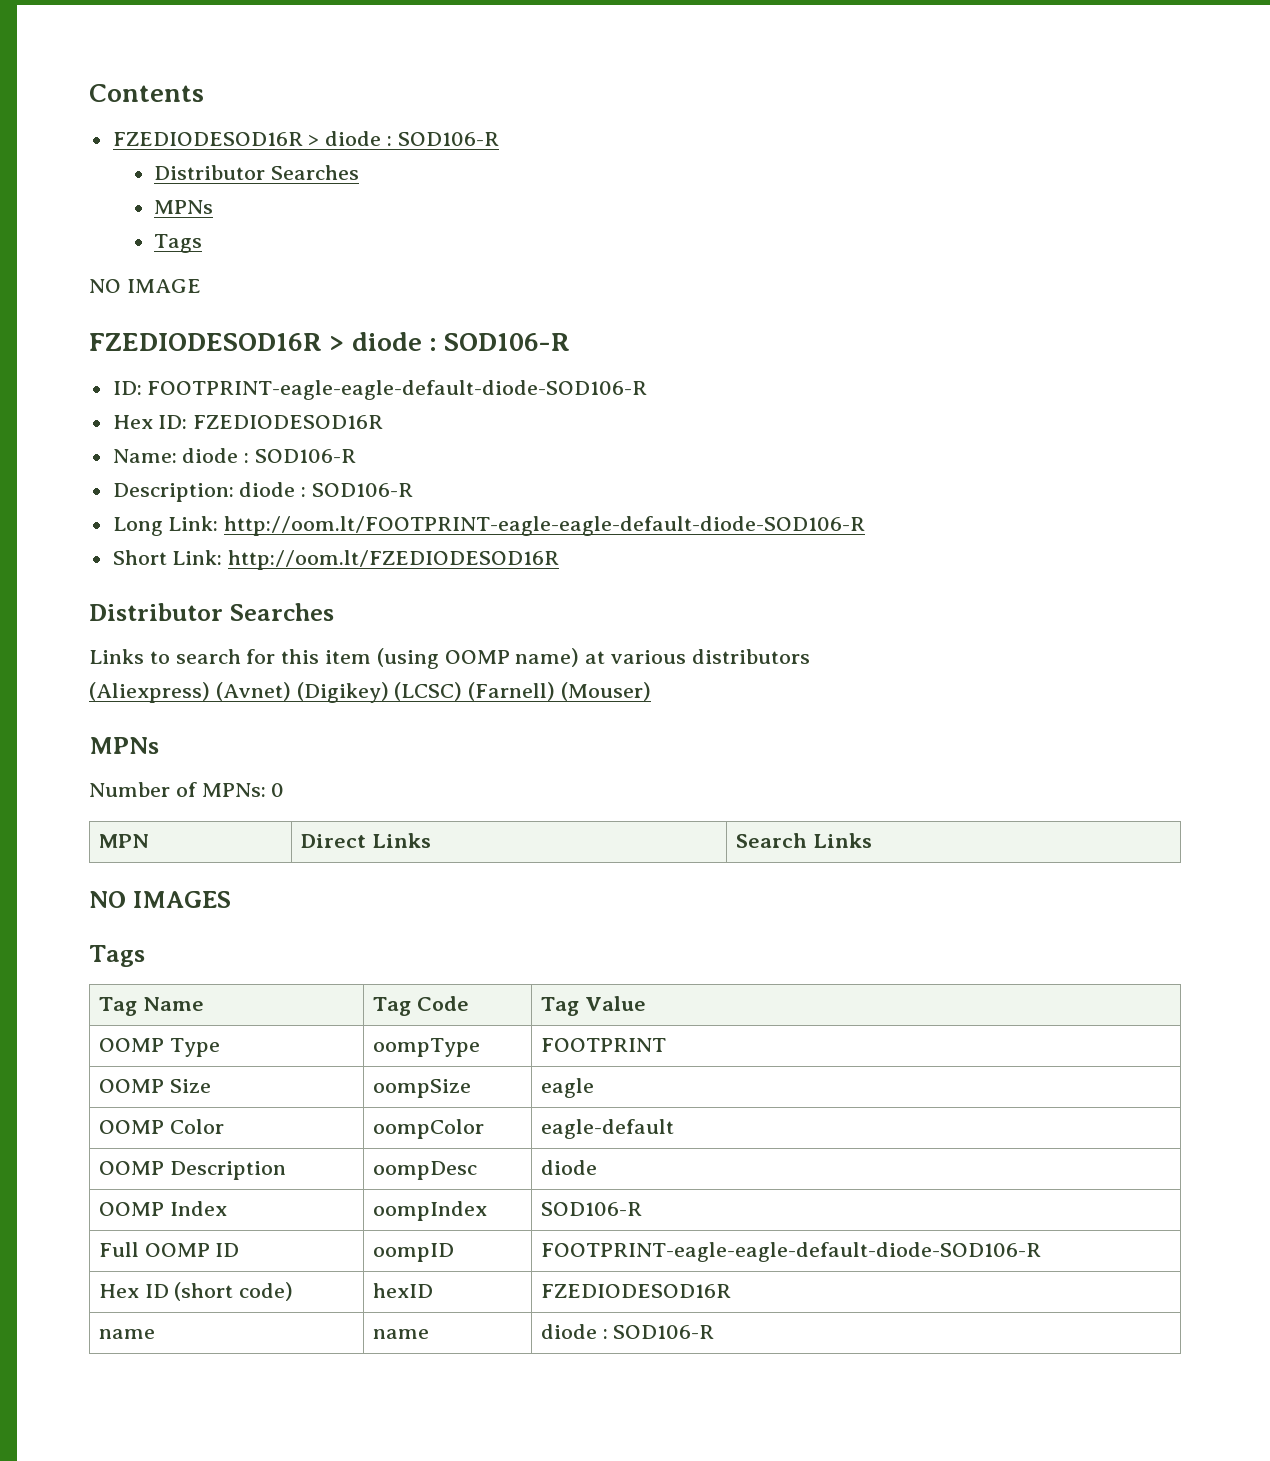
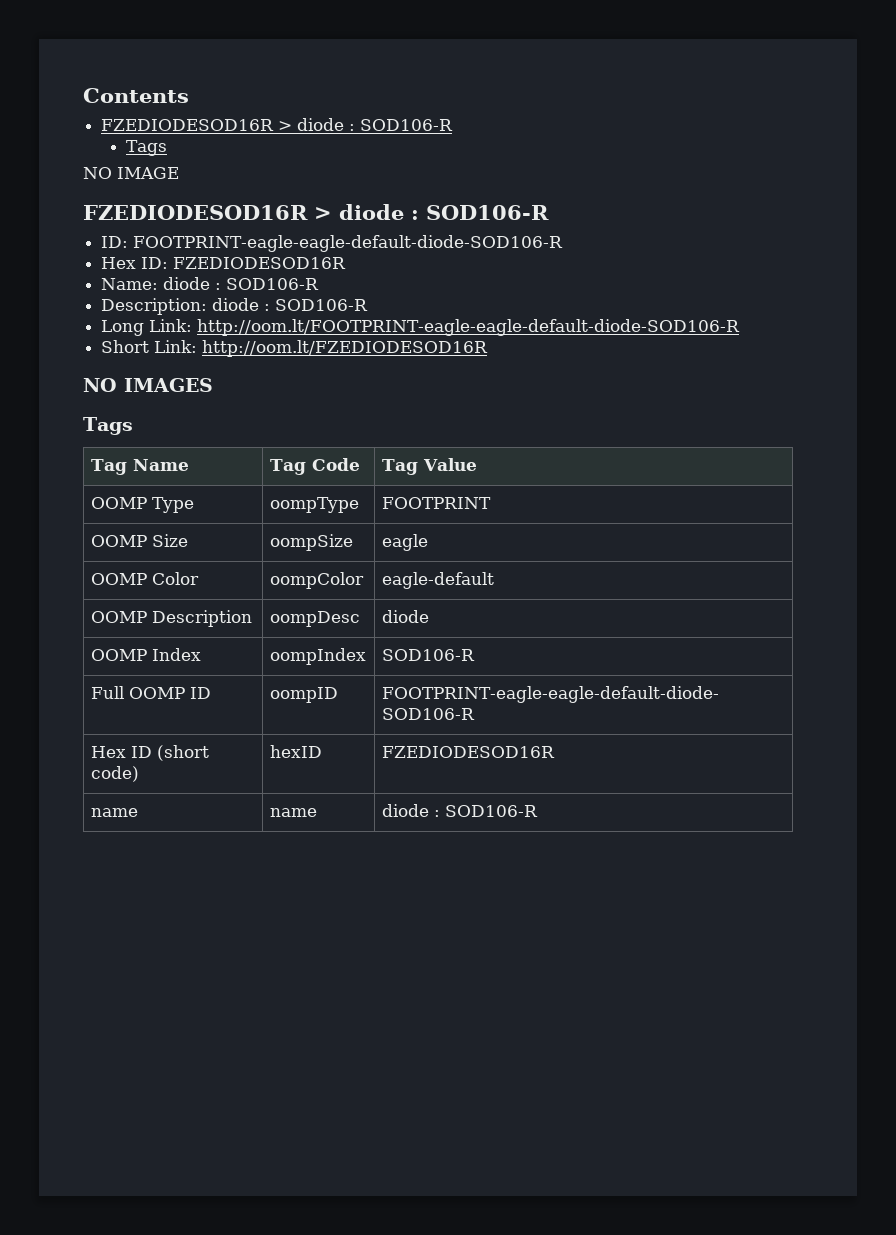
[154,165,359,180] [154,200,214,214] // Distributor Searches // MPNs -> (454, 125) none
[89,603,334,621] [89,648,810,669] [89,682,652,703] [89,737,159,754] [89,782,285,797] [98,834,149,848] [300,833,431,848] [735,833,872,848] // Distributor Searches // Links to search for this item (using OOMP name) at various distributors // (Aliexpress) (Avnet) (Digikey) (LCSC) (Farnell) (Mouser) // MPNs // Number of MPNs: 0 // MPN | Direct Links | Search Links -> (489, 348) none

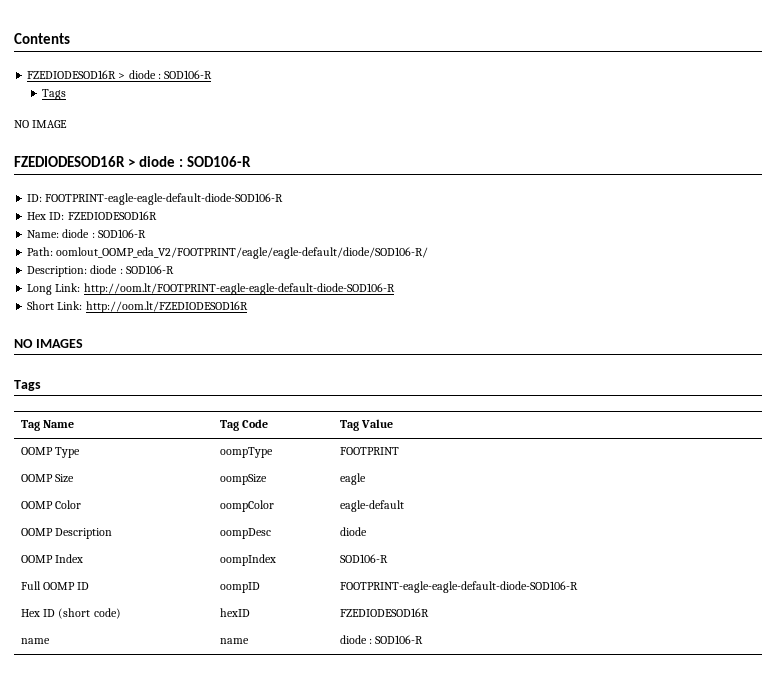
(320, 284) none -> [27,247,429,259] // Path: oomlout_OOMP_eda_V2/FOOTPRINT/eagle/eagle-default/diode/SOD106-R/

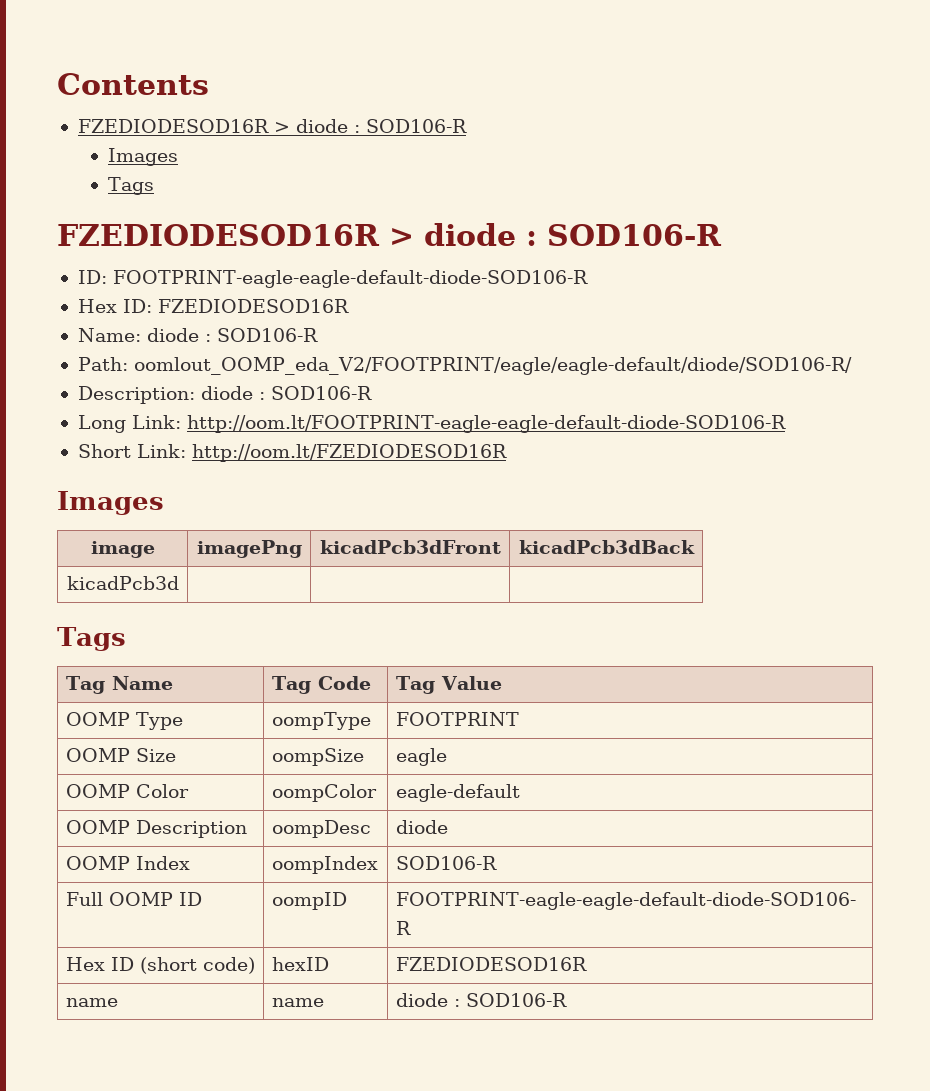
[41,89,66,100] [14,120,68,128] // Tags // NO IMAGE -> [107,148,178,166] [107,177,154,195] // Images // Tags
[14,339,83,348] NO IMAGES -> [57,491,164,515] [90,541,155,558] [196,540,302,558] [319,540,501,554] [518,540,695,554] [66,576,179,590] Images // image | imagePng | kicadPcb3dFront | kicadPcb3dBack // kicadPcb3d | | |

